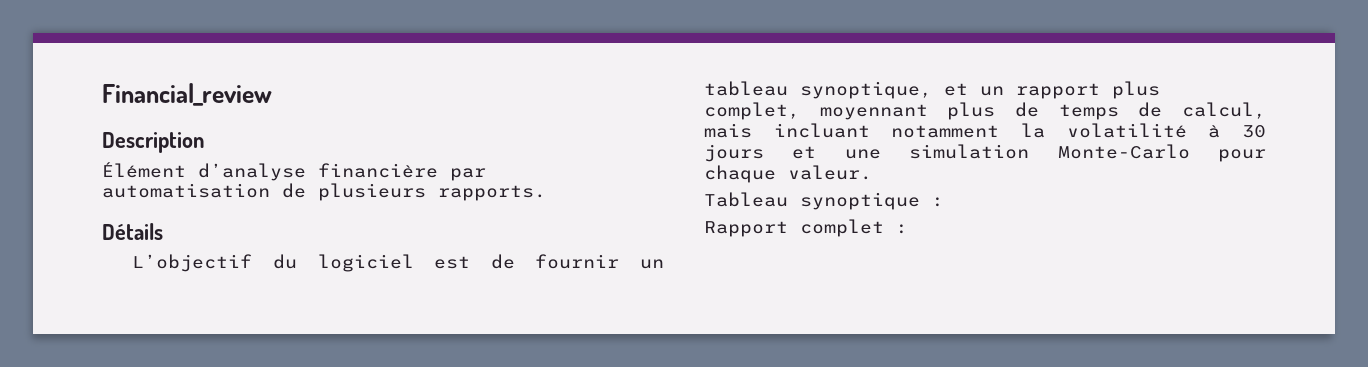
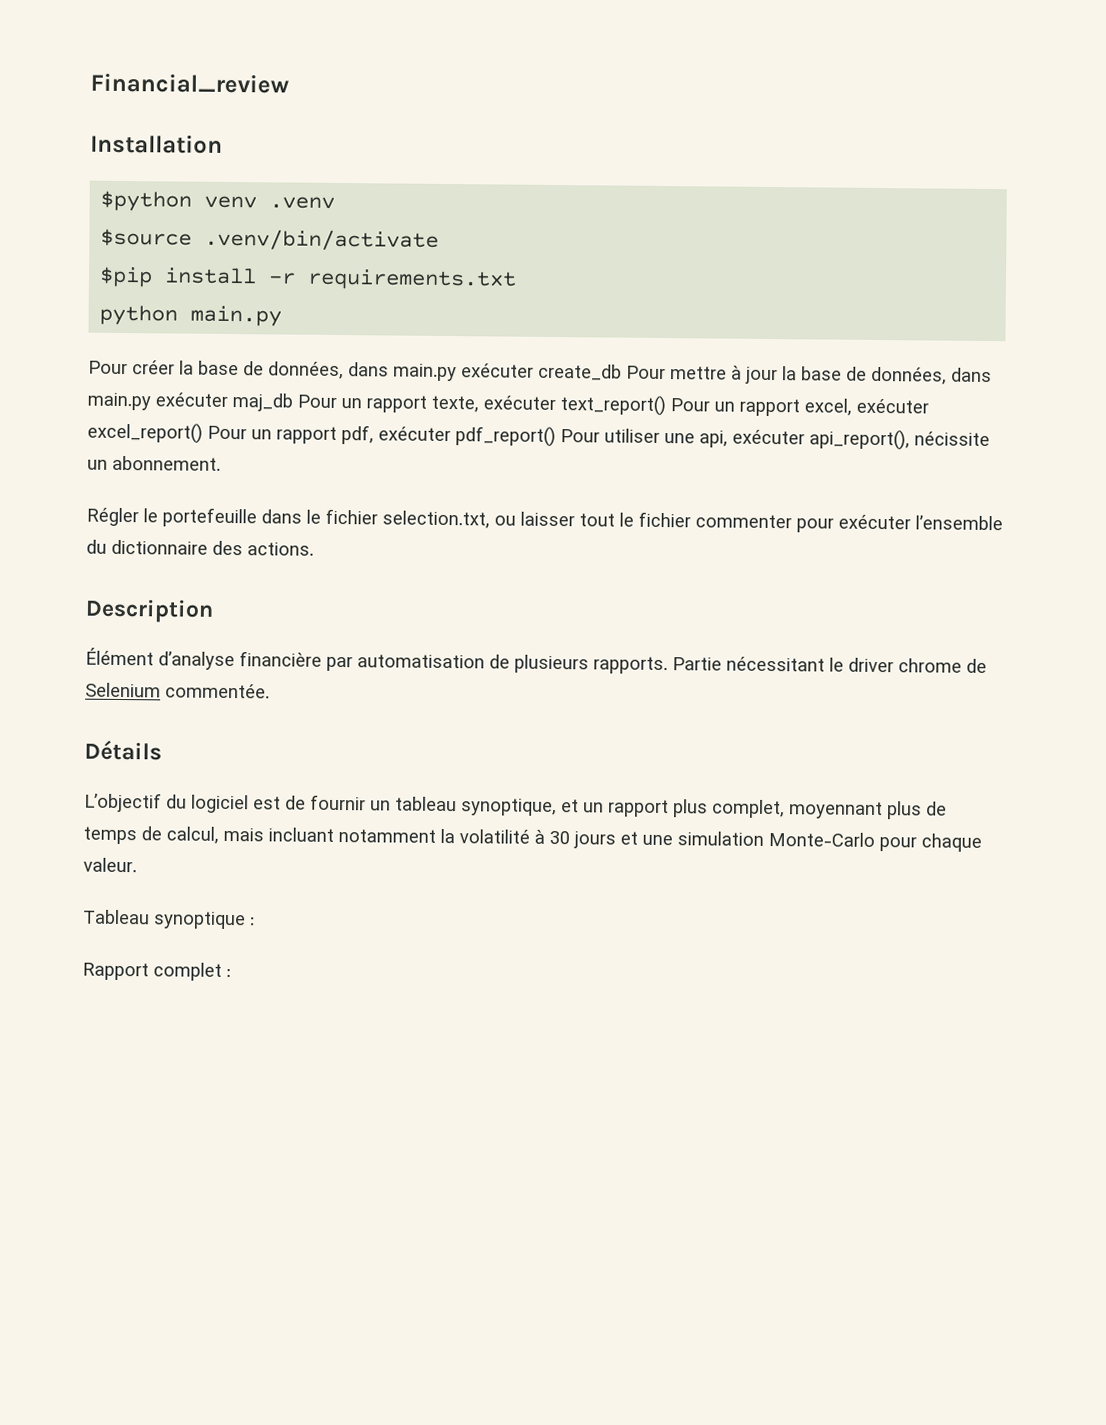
(272, 94) none -> [90,133,223,154] [100,190,336,212] [100,228,440,251] [99,266,518,291] [99,304,283,327] [88,360,992,385] [87,392,929,417] [87,422,990,451] [87,455,221,471] [86,507,1003,533] [86,539,314,556] // Installation // $python venv .venv // $source .venv/bin/activate // $pip install -r requirements.txt // python main.py // Pour créer la base de données, dans main.py exécuter create_db Pour mettre à jour la base de données, dans main.py exécuter maj_db Pour un rapport texte, exécuter text_report() Pour un rapport excel, exécuter excel_report() Pour un rapport pdf, exécuter pdf_report() Pour utiliser une api, exécuter api_report(), nécissite un abonnement. // Régler le portefeuille dans le fichier selection.txt, ou laisser tout le fichier commenter pour exécuter l’ensemble du dictionnaire des actions.
(546, 193) none -> [672,656,987,674] [85,682,270,699] Partie nécessitant le driver chrome de Selenium commentée.

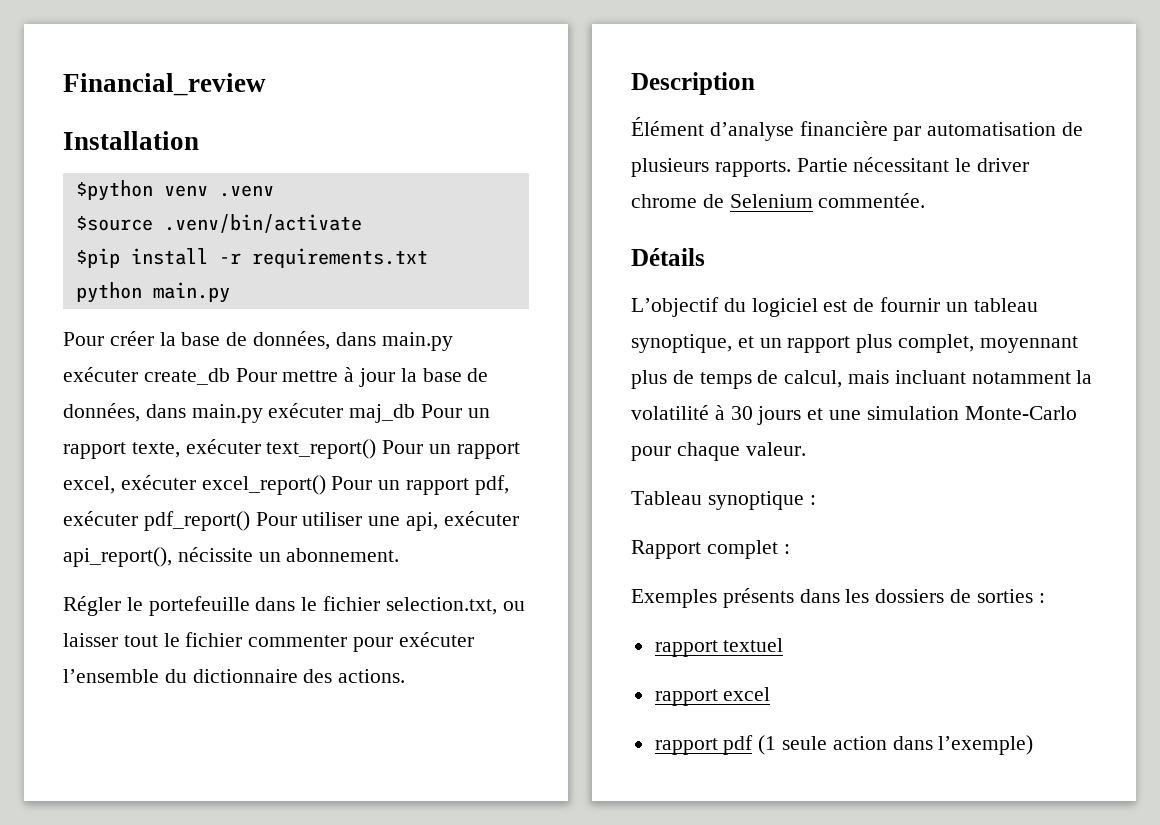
(231, 973) none -> [631,588,1045,608] [654,638,784,657] [654,687,771,706] [654,735,1034,755] // Exemples présents dans les dossiers de sorties : // rapport textuel // rapport excel // rapport pdf (1 seule action dans l’exemple)

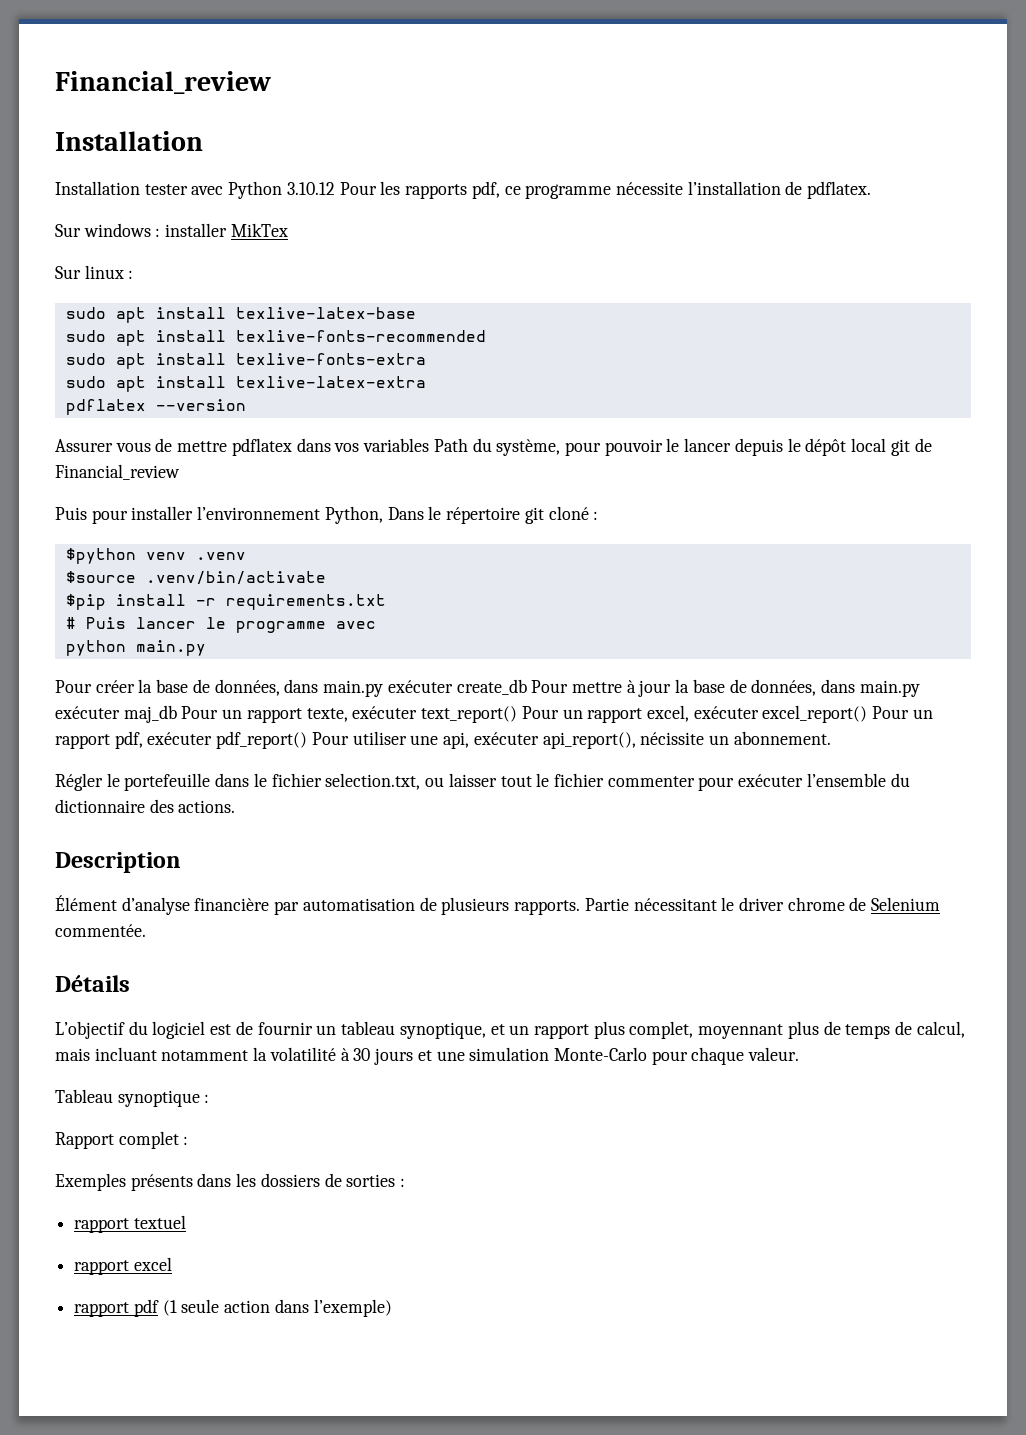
(199, 140) none -> [55,181,872,199] [55,223,288,237] [55,265,134,279] [65,307,416,323] [65,330,486,346] [65,353,426,369] [65,376,426,392] [65,399,246,415] [55,438,932,456] [55,464,180,480] [55,506,599,524] // Installation tester avec Python 3.10.12 Pour les rapports pdf, ce programme nécessite l’installation de pdflatex. // Sur windows : installer MikTex // Sur linux : // sudo apt install texlive-latex-base // sudo apt install texlive-fonts-recommended // sudo apt install texlive-fonts-extra // sudo apt install texlive-latex-extra // pdflatex --version // Assurer vous de mettre pdflatex dans vos variables Path du système, pour pouvoir le lancer depuis le dépôt local git de Financial_review // Puis pour installer l’environnement Python, Dans le répertoire git cloné :
(428, 258) none -> [65,617,376,633] // # Puis lancer le programme avec

